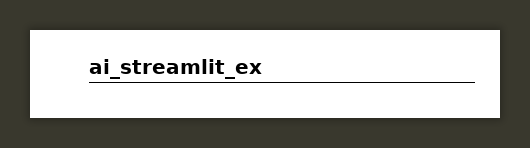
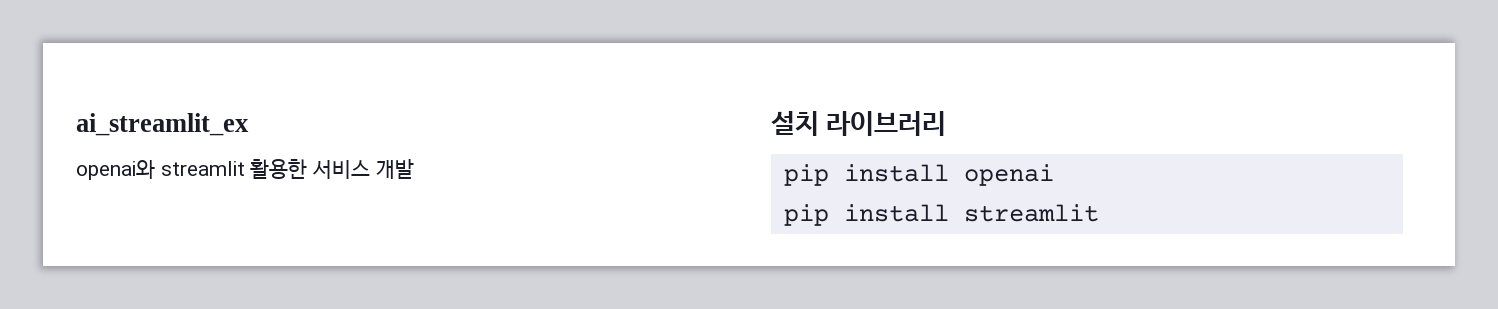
(262, 69) none -> [76,159,414,180] [771,111,947,136] [783,164,1054,186] [783,204,1099,226] // openai와 streamlit 활용한 서비스 개발 // 설치 라이브러리 // pip install openai // pip install streamlit

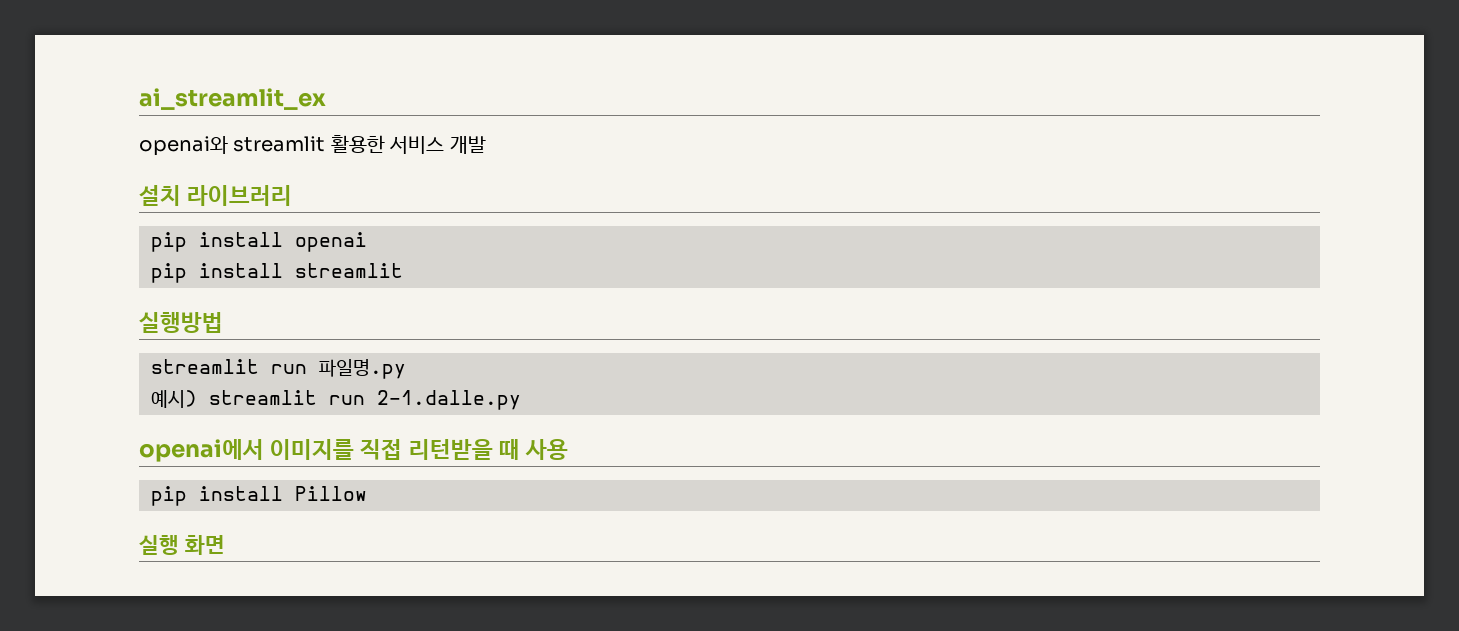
(1099, 213) none -> [139,312,223,333] [151,359,406,379] [151,390,521,410] [139,439,569,462] [151,486,367,506] [139,535,225,555] // 실행방법 // streamlit run 파일명.py // 예시) streamlit run 2-1.dalle.py // openai에서 이미지를 직접 리턴받을 때 사용 // pip install Pillow // 실행 화면

